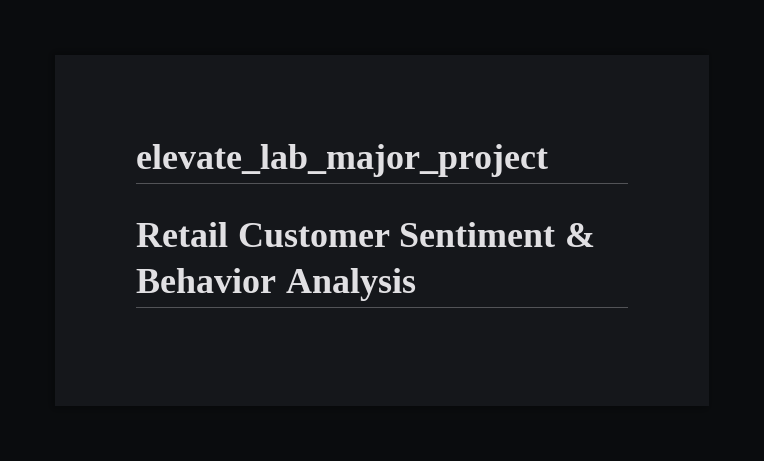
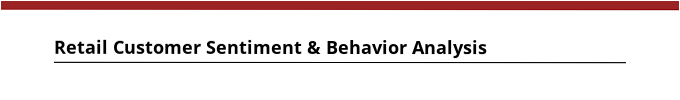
[136,144,548,177] elevate_lab_major_project // -> (53, 46) none

